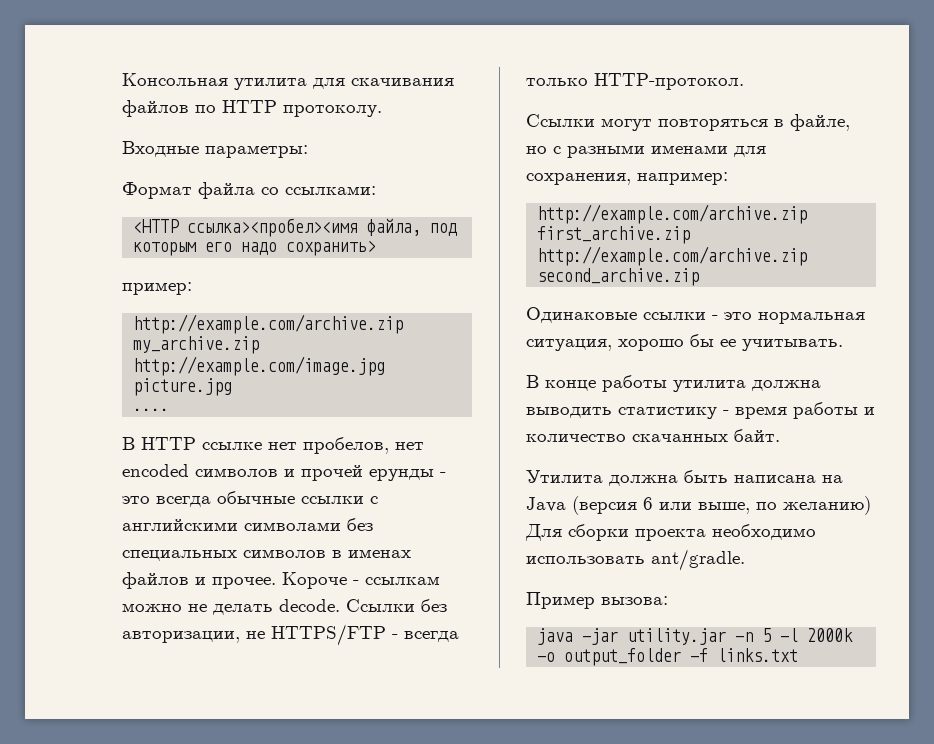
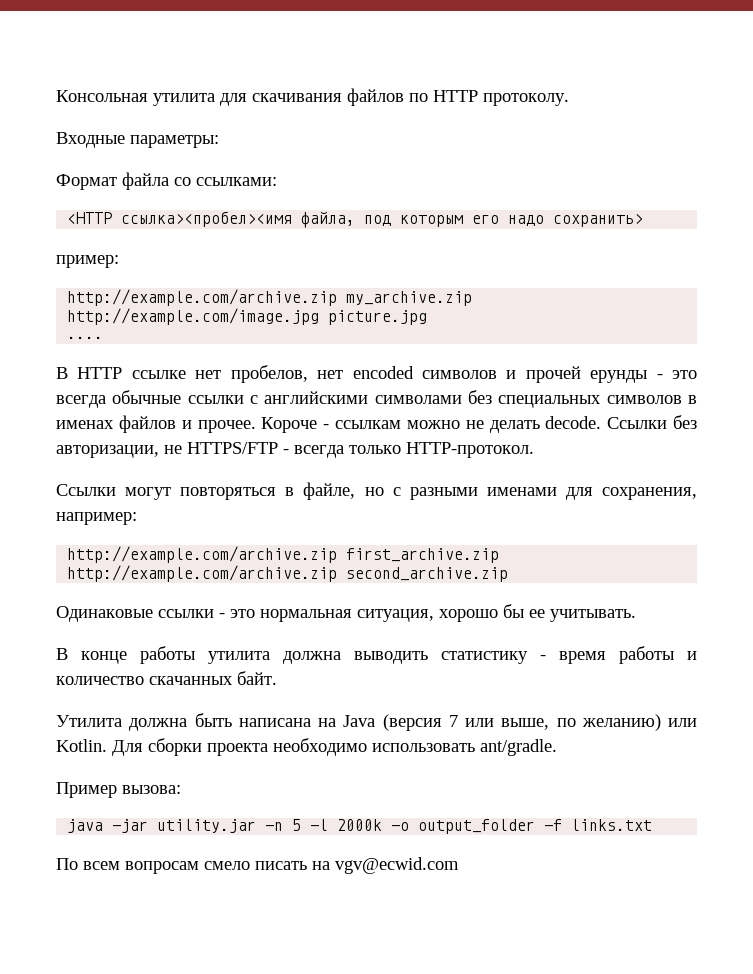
[643,497,653,510] 6 -> [448,715,458,727] 7
(871, 505) none -> [668,718,697,727] [56,739,107,752] или Kotlin.
(799, 655) none -> [56,857,459,874] // По всем вопросам смело писать на vgv@ecwid.com

